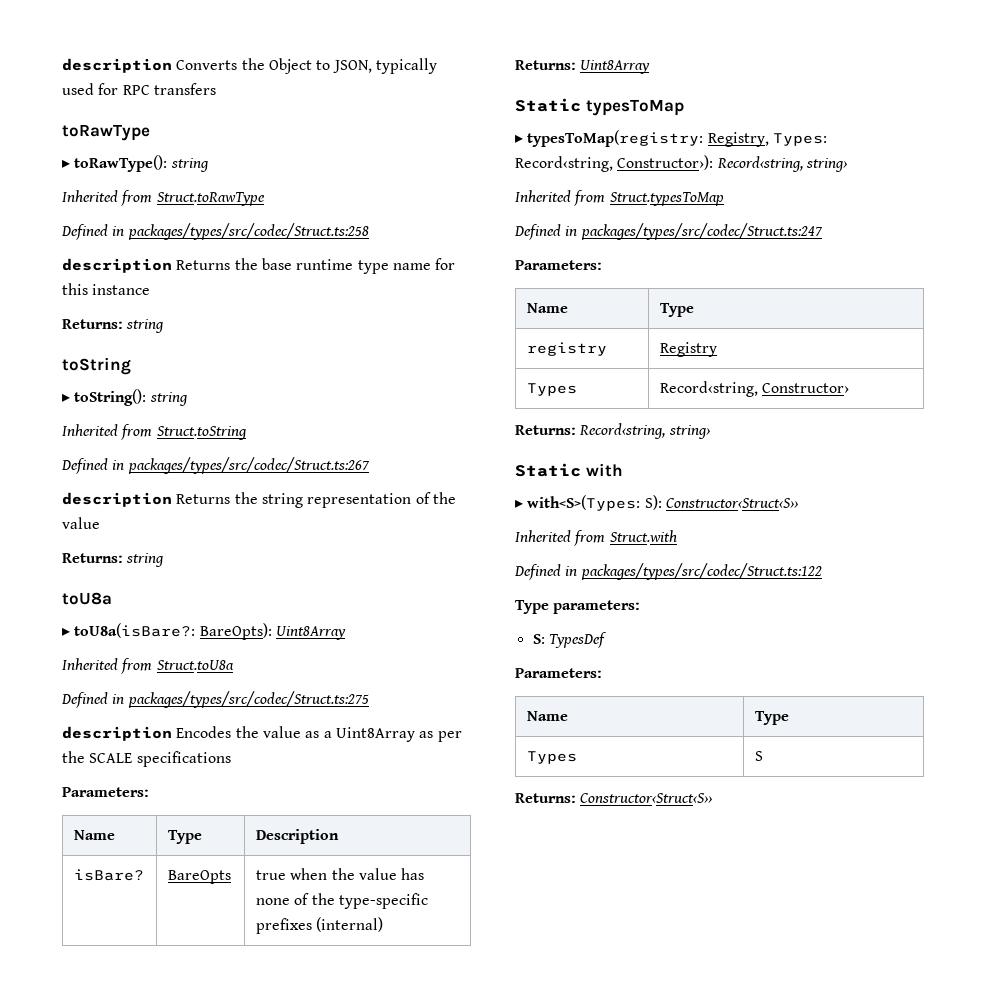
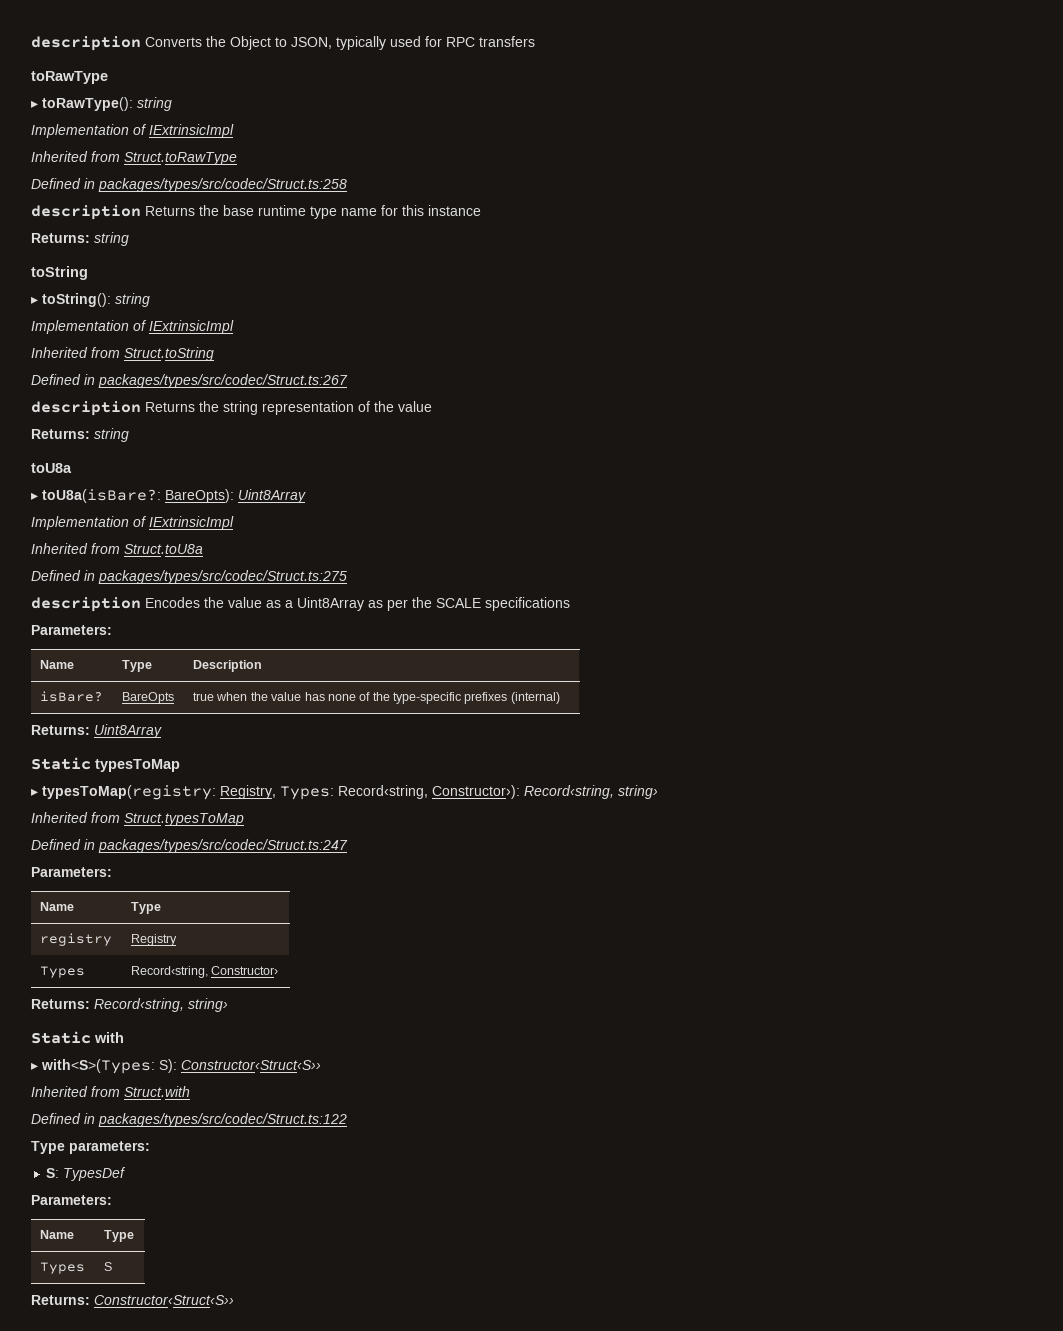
(209, 165) none -> [31,124,234,138] // Implementation of IExtrinsicImpl
(188, 399) none -> [31,320,234,334] // Implementation of IExtrinsicImpl
(346, 633) none -> [31,516,234,530] // Implementation of IExtrinsicImpl

